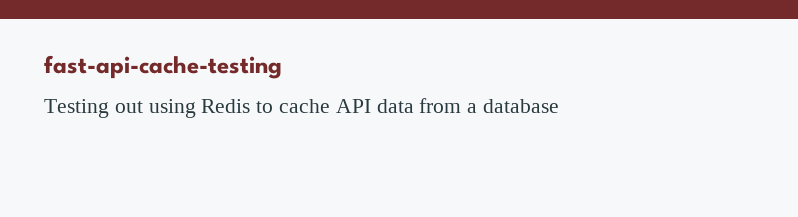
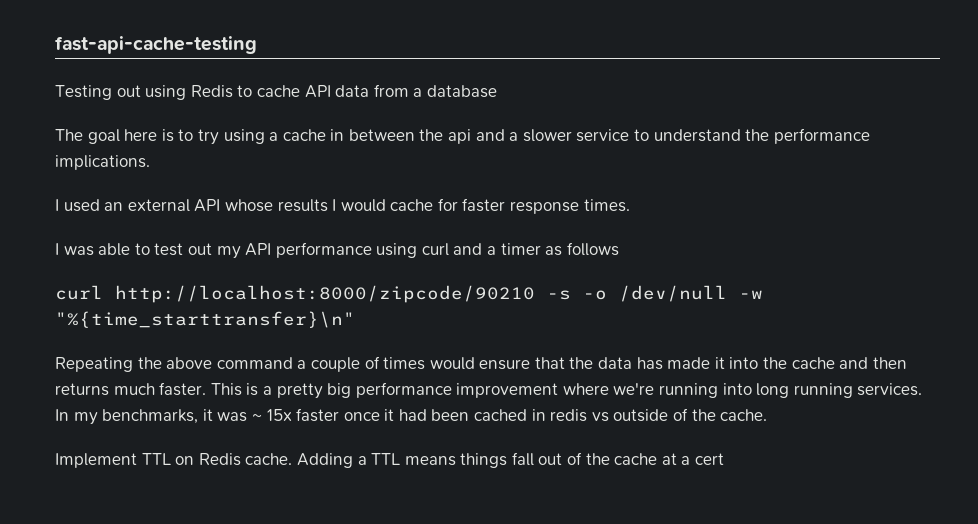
(560, 106) none -> [55,128,870,145] [55,155,150,170] [55,198,630,214] [55,242,619,259] [55,285,763,303] [55,311,355,328] [55,356,907,372] [55,382,923,399] [55,408,768,425] [55,452,725,468] // The goal here is to try using a cache in between the api and a slower service to understand the performance implications. // I used an external API whose results I would cache for faster response times. // I was able to test out my API performance using curl and a timer as follows // curl http://localhost:8000/zipcode/90210 -s -o /dev/null -w "%{time_starttransfer}\n" // Repeating the above command a couple of times would ensure that the data has made it into the cache and then returns much faster. This is a pretty big performance improvement where we're running into long running services. In my benchmarks, it was ~ 15x faster once it had been cached in redis vs outside of the cache. // Implement TTL on Redis cache. Adding a TTL means things fall out of the cache at a cert

